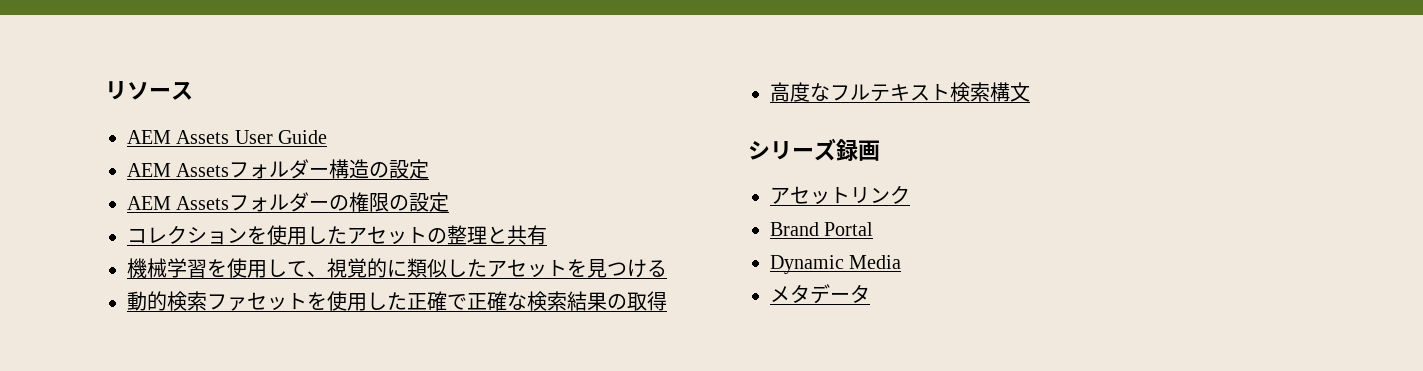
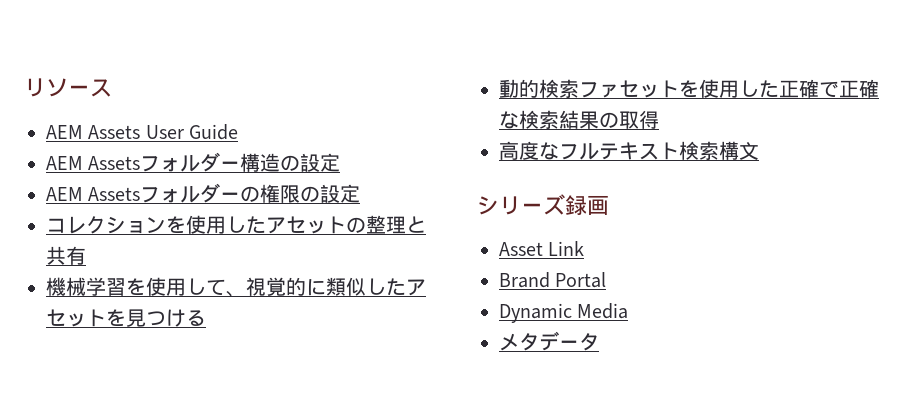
[770,185,910,205] アセットリンク -> [499,241,585,256] Asset Link

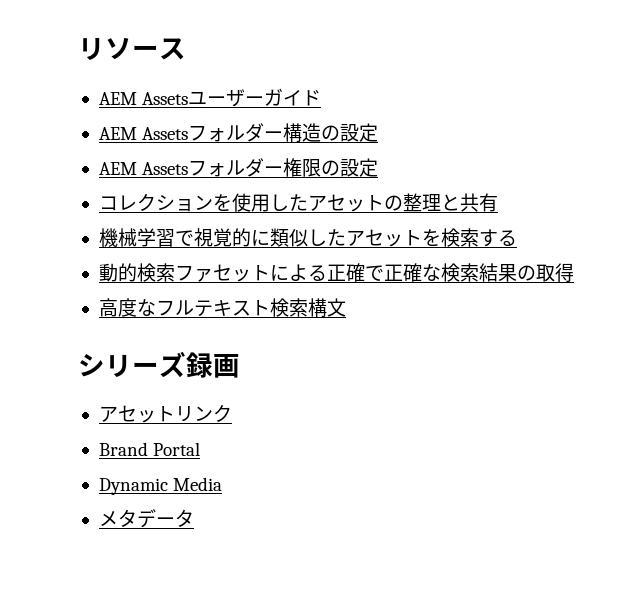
[145,124,239,140] User Guide -> [188,88,322,107] ユーザーガイド
[240,186,261,202] の -> (284, 170) none
[126,277,246,297] を使用して、 -> [174,230,194,246] で
[126,309,186,327] 見つけ -> [440,228,498,247] 検索す
[679,79,779,98] を使用した -> [269,264,327,281] による
[499,241,585,256] Asset Link -> [98,404,232,423] アセットリンク

